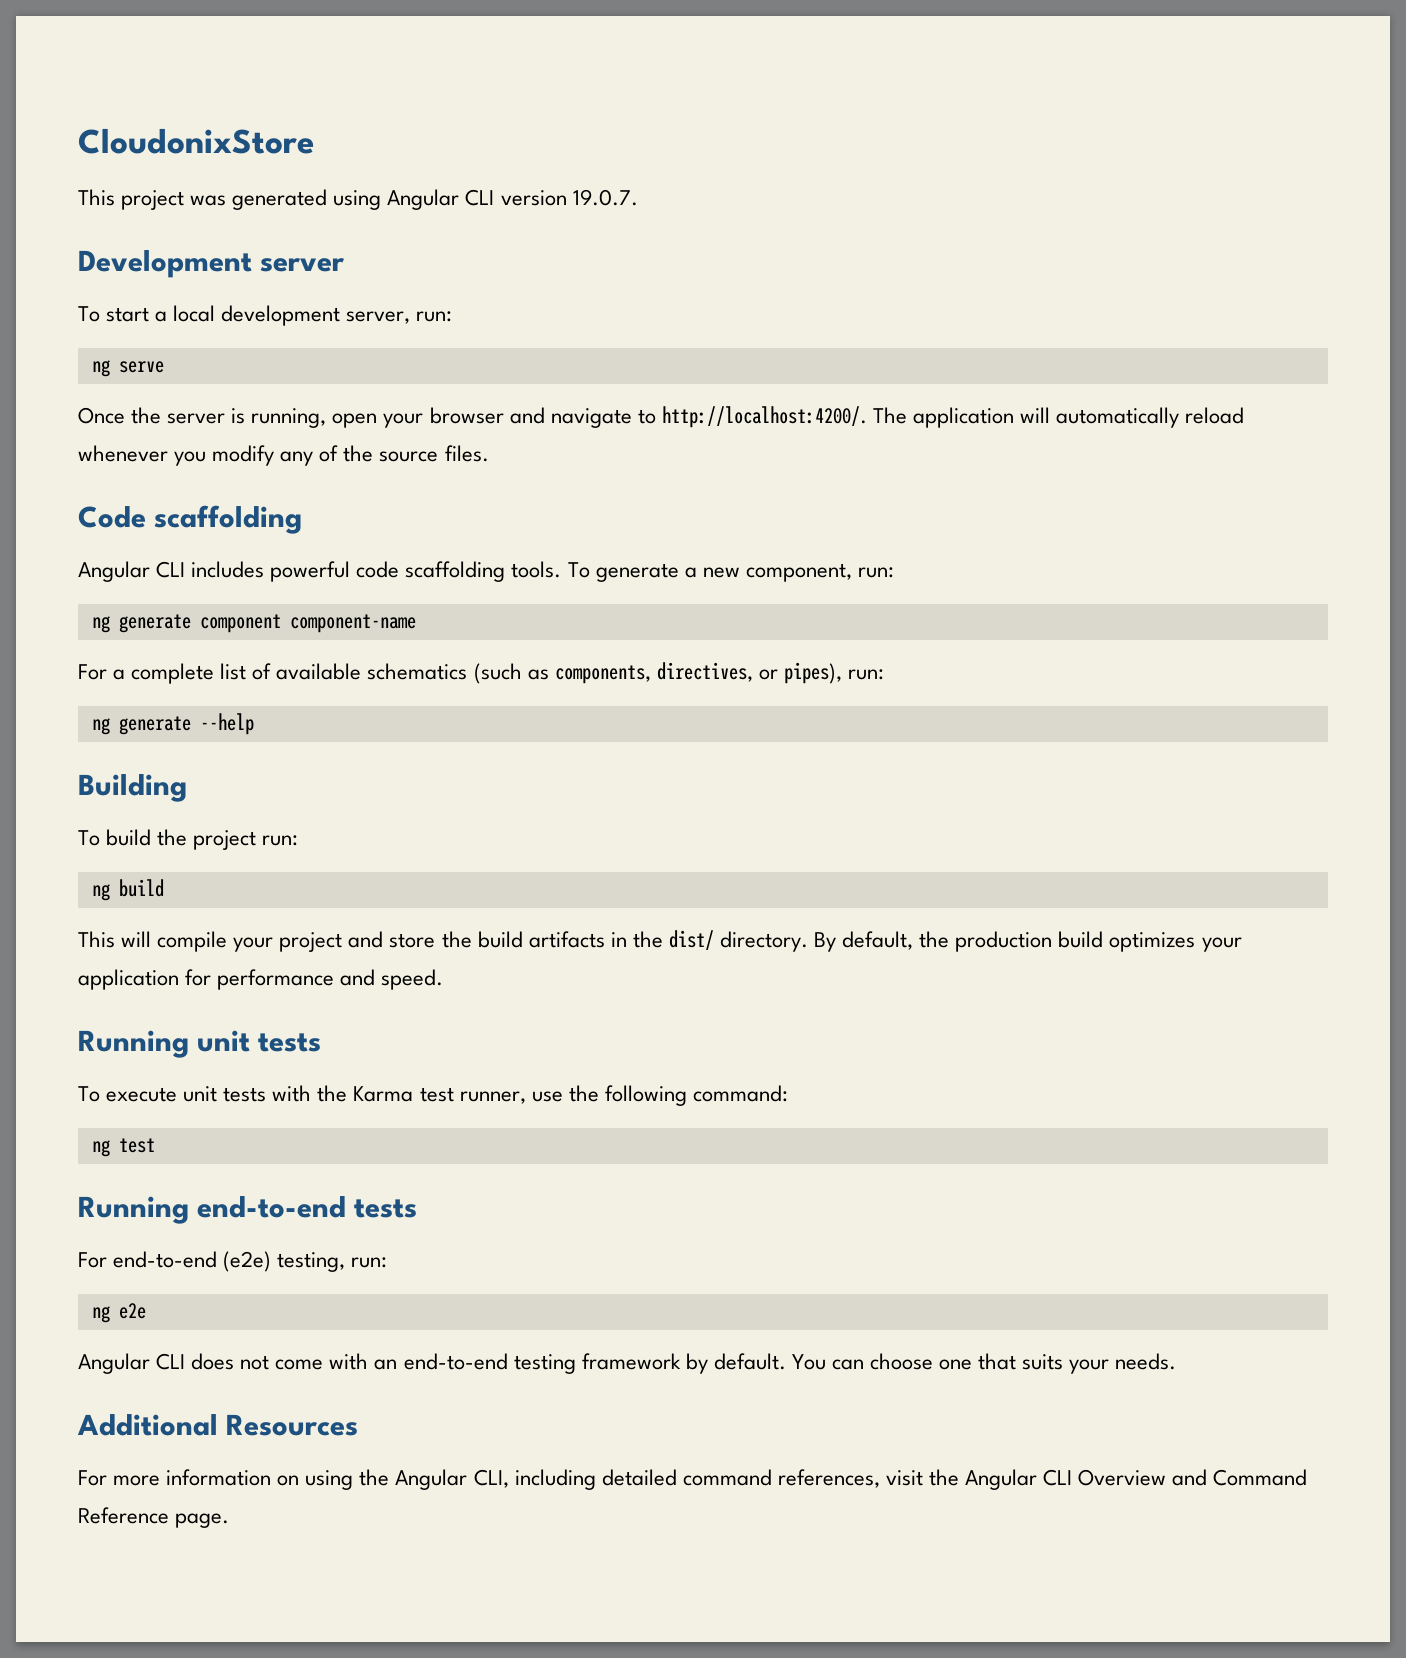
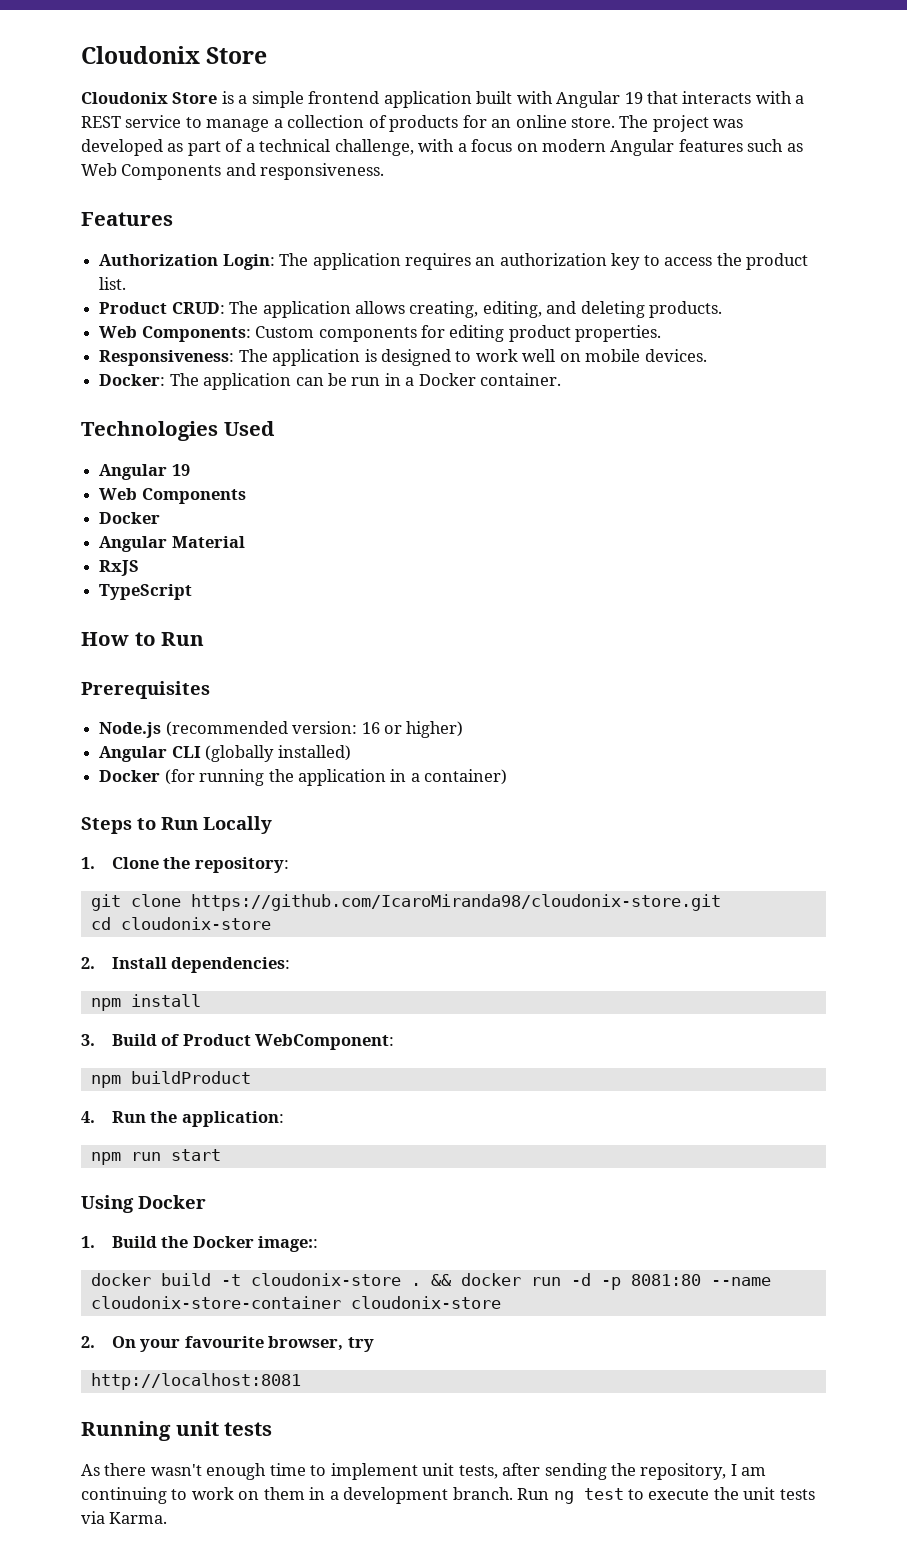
[78,128,314,154] [78,189,638,210] [78,250,346,278] [78,305,453,326] [91,360,164,377] [78,406,1245,428] [78,445,489,466] [78,505,303,534] [78,561,894,582] [91,614,416,633] [78,662,884,684] [91,713,254,735] [78,774,187,802] [78,829,299,850] [91,879,164,901] [78,930,1242,952] [78,969,444,990] [78,1030,322,1058] [78,1085,788,1106] [91,1138,155,1157] [78,1196,418,1224] [78,1251,388,1272] [91,1303,146,1323] [78,1353,1177,1374] [77,1414,359,1436] [78,1469,1308,1490] [78,1507,230,1528] CloudonixStore // This project was generated using Angular CLI version 19.0.7. // Development server // To start a local development server, run: // ng serve // Once the server is running, open your browser and navigate to http://localhost:4200/. The application will automatically reload whenever you modify any of the source files. // Code scaffolding // Angular CLI includes powerful code scaffolding tools. To generate a new component, run: // ng generate component component-name // For a complete list of available schematics (such as components, directives, or pipes), run: // ng generate --help // Building // To build the project run: // ng build // This will compile your project and store the build artifacts in the dist/ directory. By default, the production build optimizes your application for performance and speed. // Running unit tests // To execute unit tests with the Karma test runner, use the following command: // ng test // Running end-to-end tests // For end-to-end (e2e) testing, run: // ng e2e // Angular CLI does not come with an end-to-end testing framework by default. You can choose one that suits your needs. // Additional Resources // For more information on using the Angular CLI, including detailed command references, visit the Angular CLI Overview and Command Reference page. -> [81,46,268,64] [81,91,805,108] [81,115,744,132] [81,139,803,156] [81,163,385,180] [81,212,173,226] [99,253,809,270] [99,277,127,290] [99,301,723,318] [99,325,662,342] [99,349,707,366] [99,373,562,390] [81,421,275,441] [99,464,190,480] [99,488,246,504] [99,512,161,524] [99,536,245,552] [99,560,140,576] [99,584,193,600] [81,632,205,646] [81,681,210,699] [99,721,464,738] [99,745,351,762] [99,769,508,786] [81,816,272,834] [81,857,289,873] [90,894,721,911] [90,917,271,930] [81,957,291,973] [90,994,201,1011] [81,1034,395,1050] [90,1071,251,1088] [81,1111,284,1127] [90,1149,221,1165] [81,1195,206,1213] [81,1236,319,1252] [90,1273,771,1290] [90,1296,501,1309] [81,1336,374,1352] [90,1373,301,1390] [81,1421,273,1441] [81,1463,767,1480] [81,1487,815,1504] [81,1511,168,1524] Cloudonix Store // Cloudonix Store is a simple frontend application built with Angular 19 that interacts with a REST service to manage a collection of products for an online store. The project was developed as part of a technical challenge, with a focus on modern Angular features such as Web Components and responsiveness. // Features // Authorization Login: The application requires an authorization key to access the product list. // Product CRUD: The application allows creating, editing, and deleting products. // Web Components: Custom components for editing product properties. // Responsiveness: The application is designed to work well on mobile devices. // Docker: The application can be run in a Docker container. // Technologies Used // Angular 19 // Web Components // Docker // Angular Material // RxJS // TypeScript // How to Run // Prerequisites // Node.js (recommended version: 16 or higher) // Angular CLI (globally installed) // Docker (for running the application in a container) // Steps to Run Locally // 1. Clone the repository: // git clone https://github.com/IcaroMiranda98/cloudonix-store.git // cd cloudonix-store // 2. Install dependencies: // npm install // 3. Build of Product WebComponent: // npm buildProduct // 4. Run the application: // npm run start // Using Docker // 1. Build the Docker image:: // docker build -t cloudonix-store . && docker run -d -p 8081:80 --name cloudonix-store-container cloudonix-store // 2. On your favourite browser, try // http://localhost:8081 // Running unit tests // As there wasn't enough time to implement unit tests, after sending the repository, I am continuing to work on them in a development branch. Run ng test to execute the unit tests via Karma.

